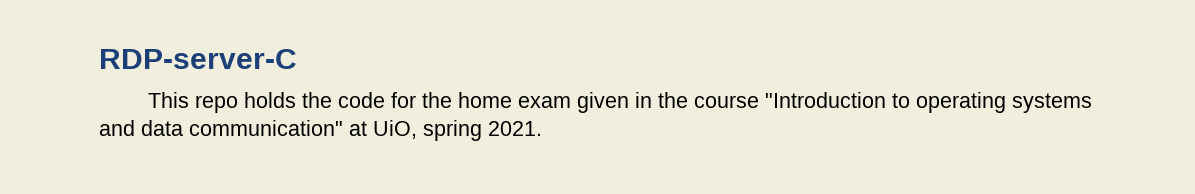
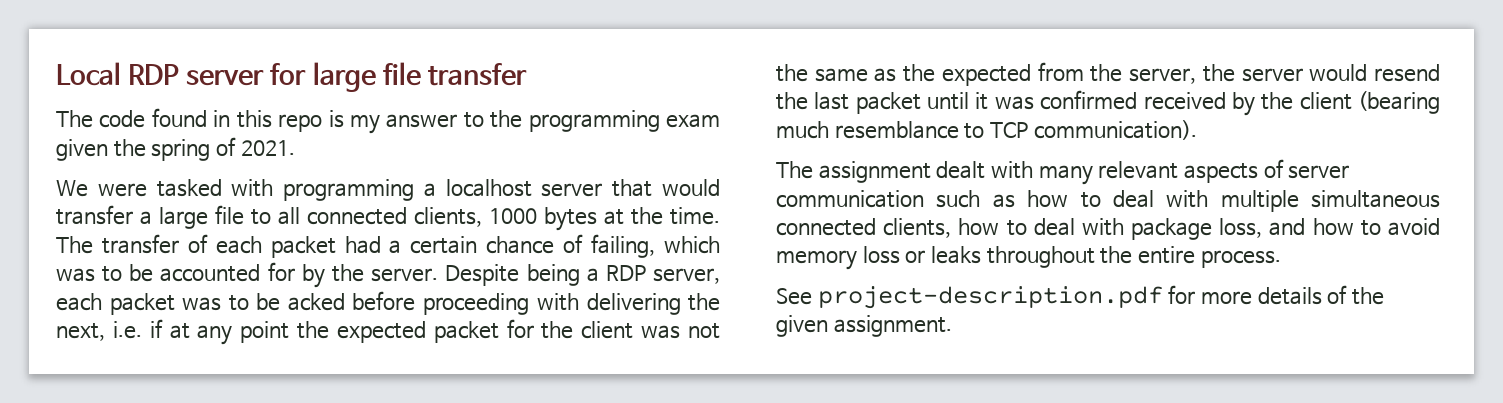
[99,49,297,69] [147,92,1092,113] [99,120,542,141] RDP-server-C // This repo holds the code for the home exam given in the course "Introduction to operating systems and data communication" at UiO, spring 2021. -> [56,62,527,92] [56,108,721,134] [56,137,295,161] [56,179,721,201] [56,205,720,231] [56,234,720,258] [56,262,720,288] [56,291,720,315] [56,319,720,345] [776,62,1441,86] [776,90,1440,116] [776,120,1197,140] [776,159,1350,185] [776,190,1441,212] [776,218,1440,240] [776,246,1281,270] [776,285,1385,309] [776,315,952,337] Local RDP server for large file transfer // The code found in this repo is my answer to the programming exam given the spring of 2021. // We were tasked with programming a localhost server that would transfer a large file to all connected clients, 1000 bytes at the time. The transfer of each packet had a certain chance of failing, which was to be accounted for by the server. Despite being a RDP server, each packet was to be acked before proceeding with delivering the next, i.e. if at any point the expected packet for the client was not the same as the expected from the server, the server would resend the last packet until it was confirmed received by the client (bearing much resemblance to TCP communication). // The assignment dealt with many relevant aspects of server communication such as how to deal with multiple simultaneous connected clients, how to deal with package loss, and how to avoid memory loss or leaks throughout the entire process. // See project-description.pdf for more details of the given assignment.

